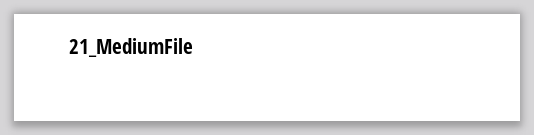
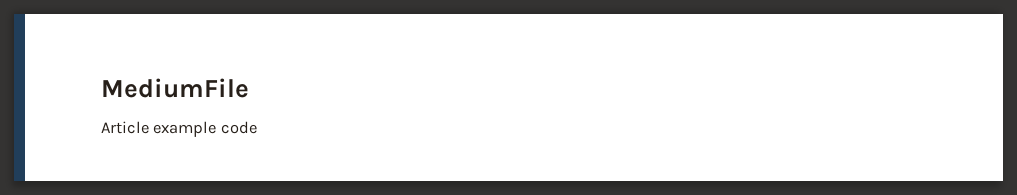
[69,38,193,57] 21_MediumFile -> [101,78,249,98] [101,121,257,137] MediumFile // Article example code

